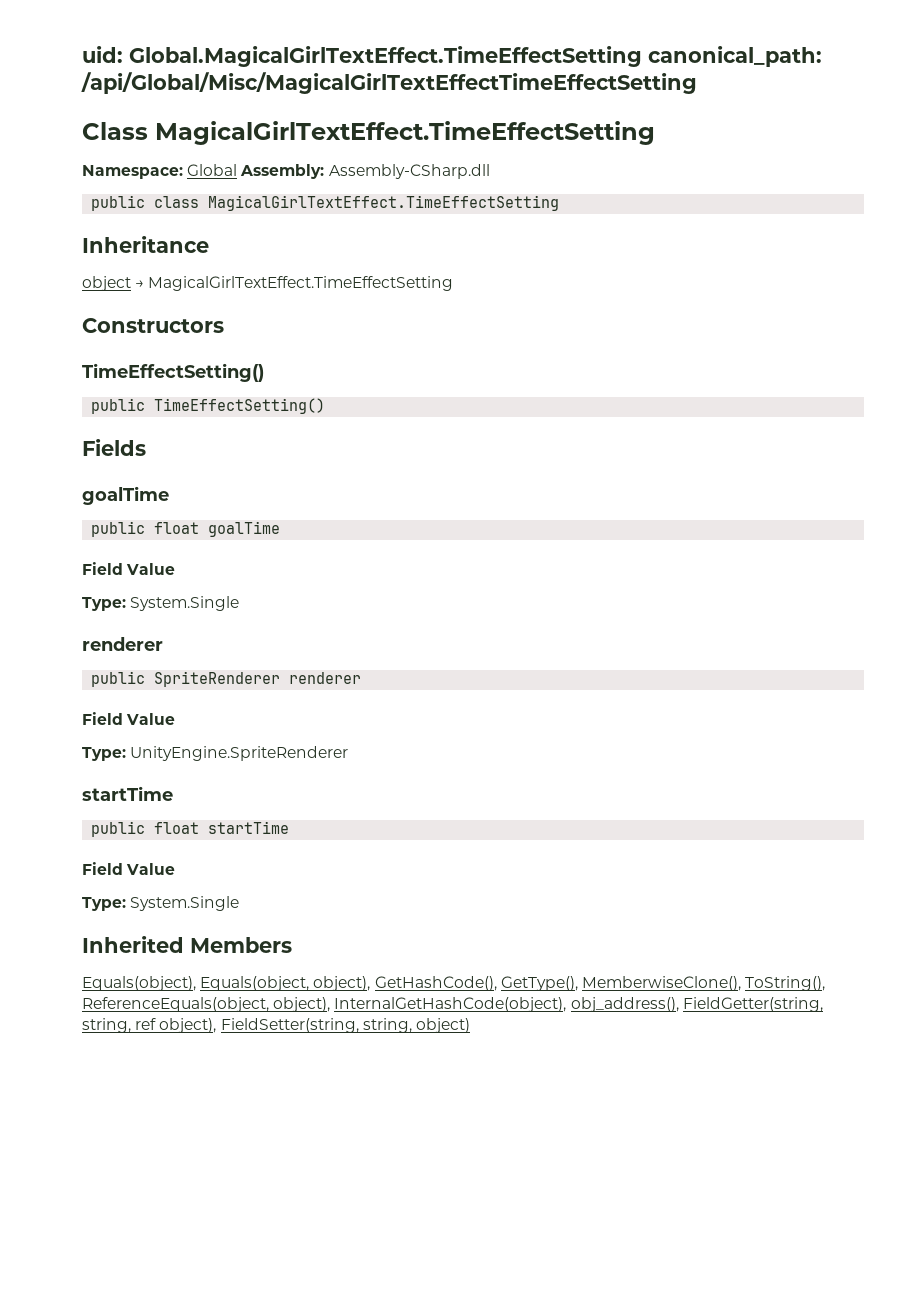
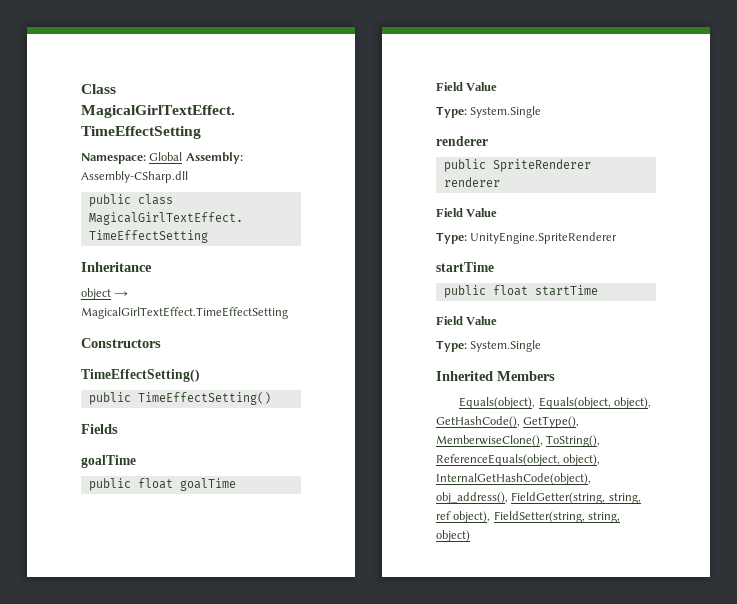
[82,46,822,67] [81,72,697,94] uid: Global.MagicalGirlTextEffect.TimeEffectSetting canonical_path: /api/Global/Misc/MagicalGirlTextEffectTimeEffectSetting // -> (81, 89) none

